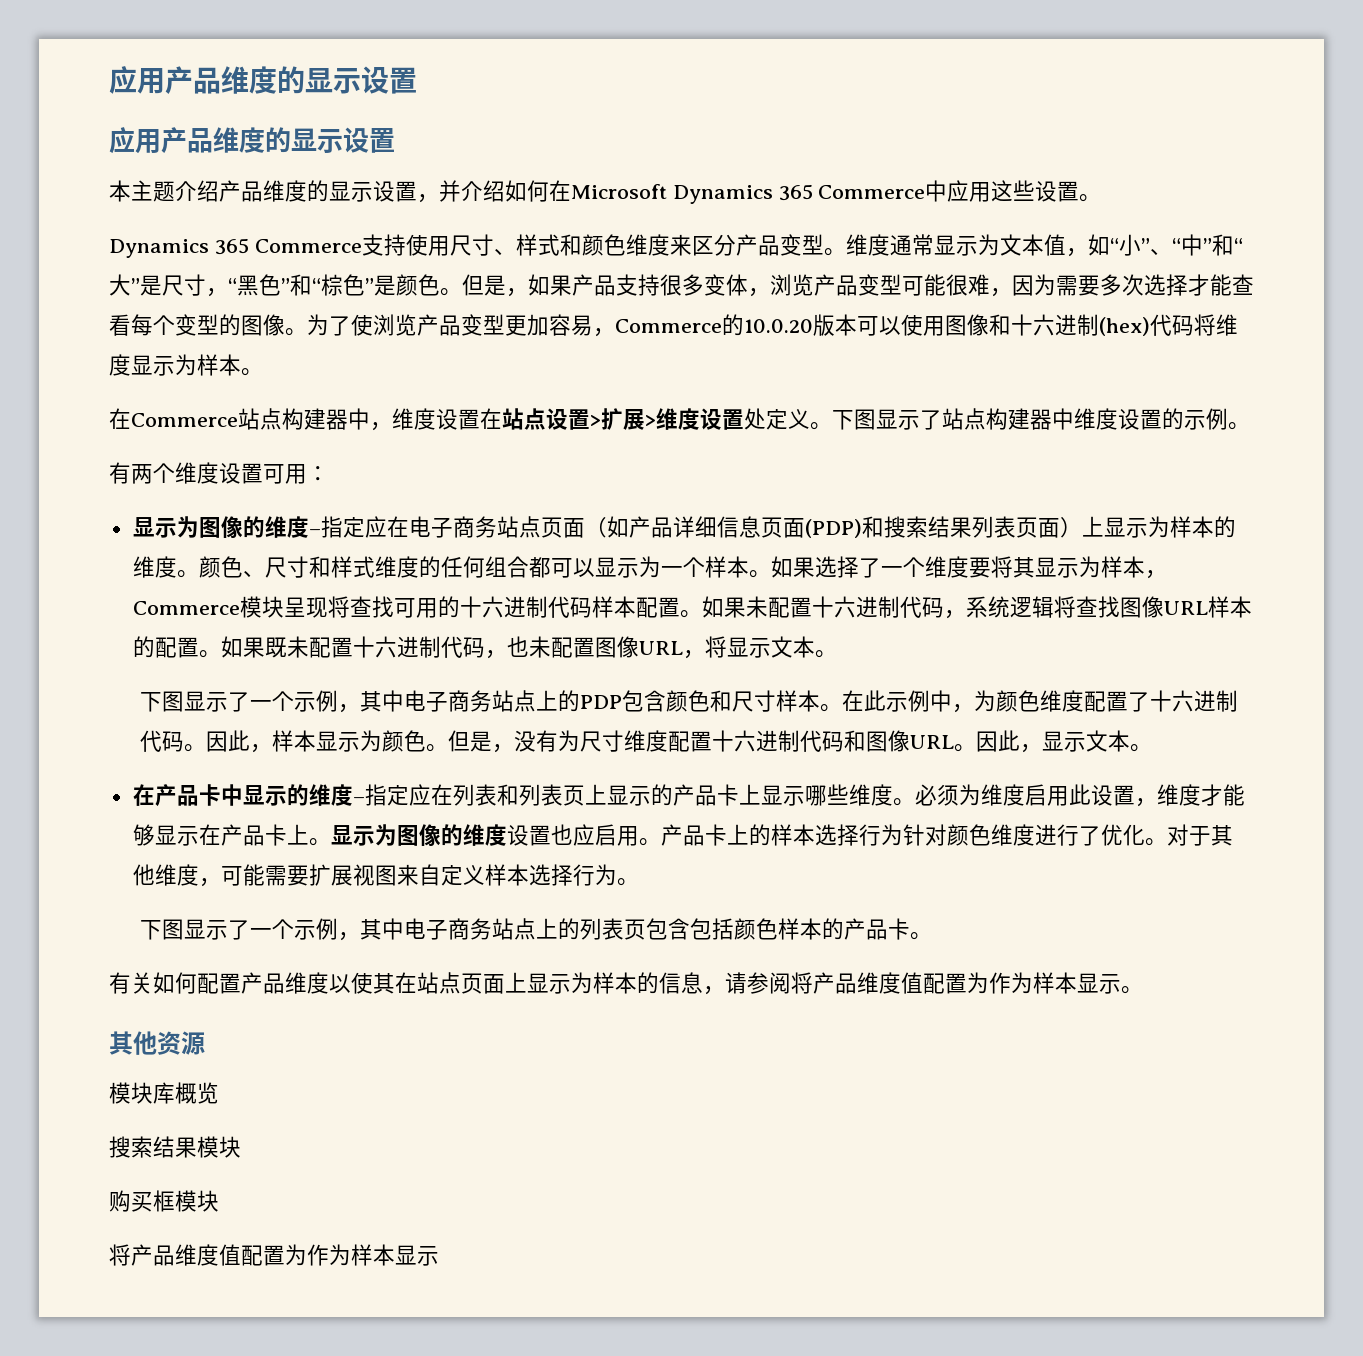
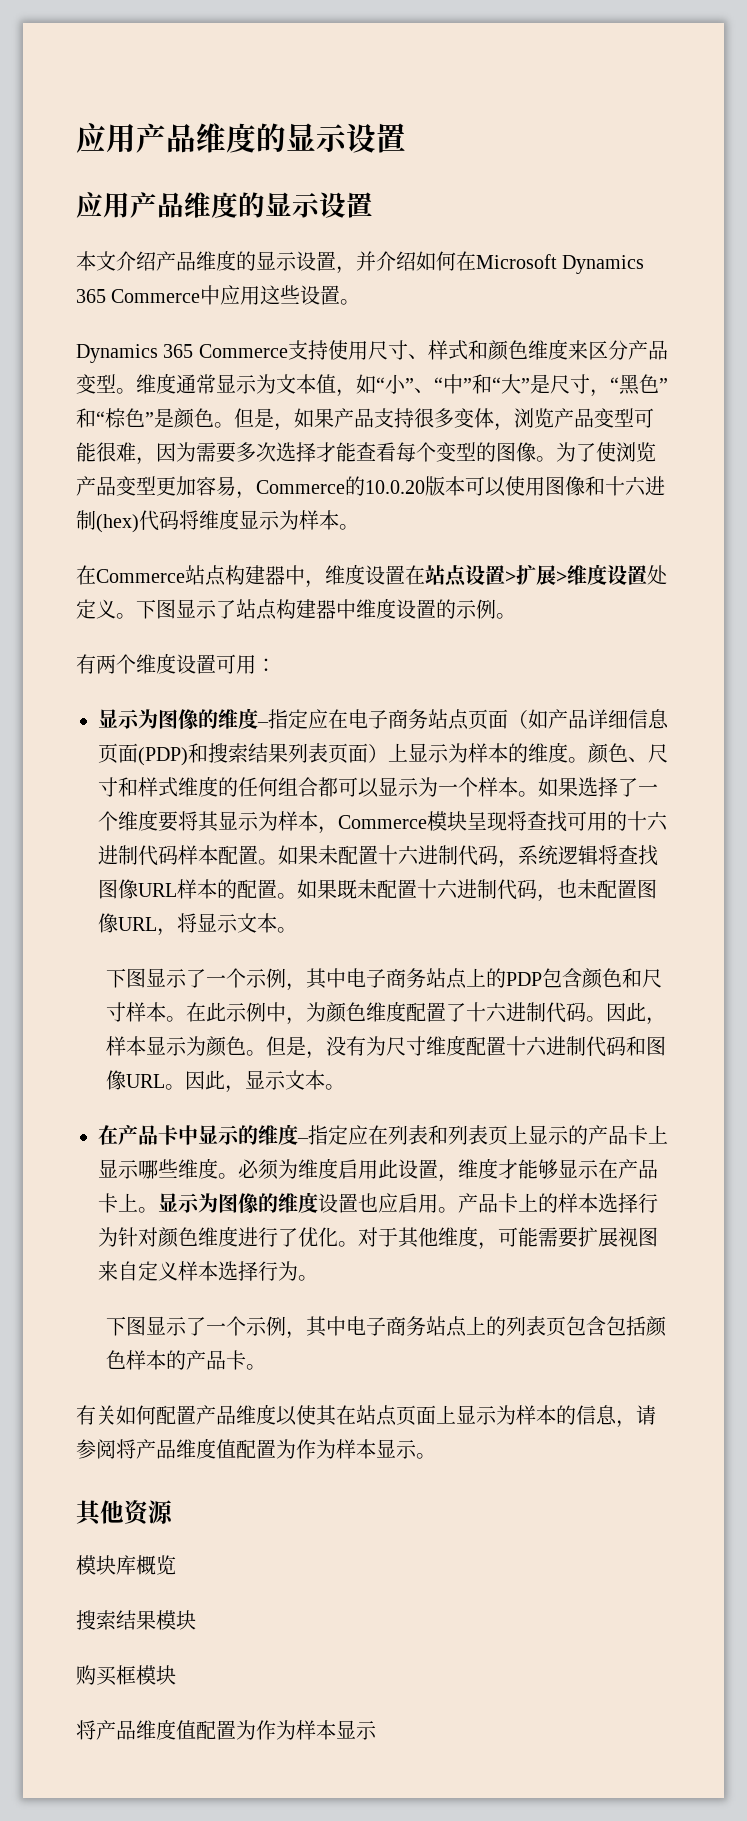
[131,180,175,202] 主题 -> [96,251,116,271] 文

